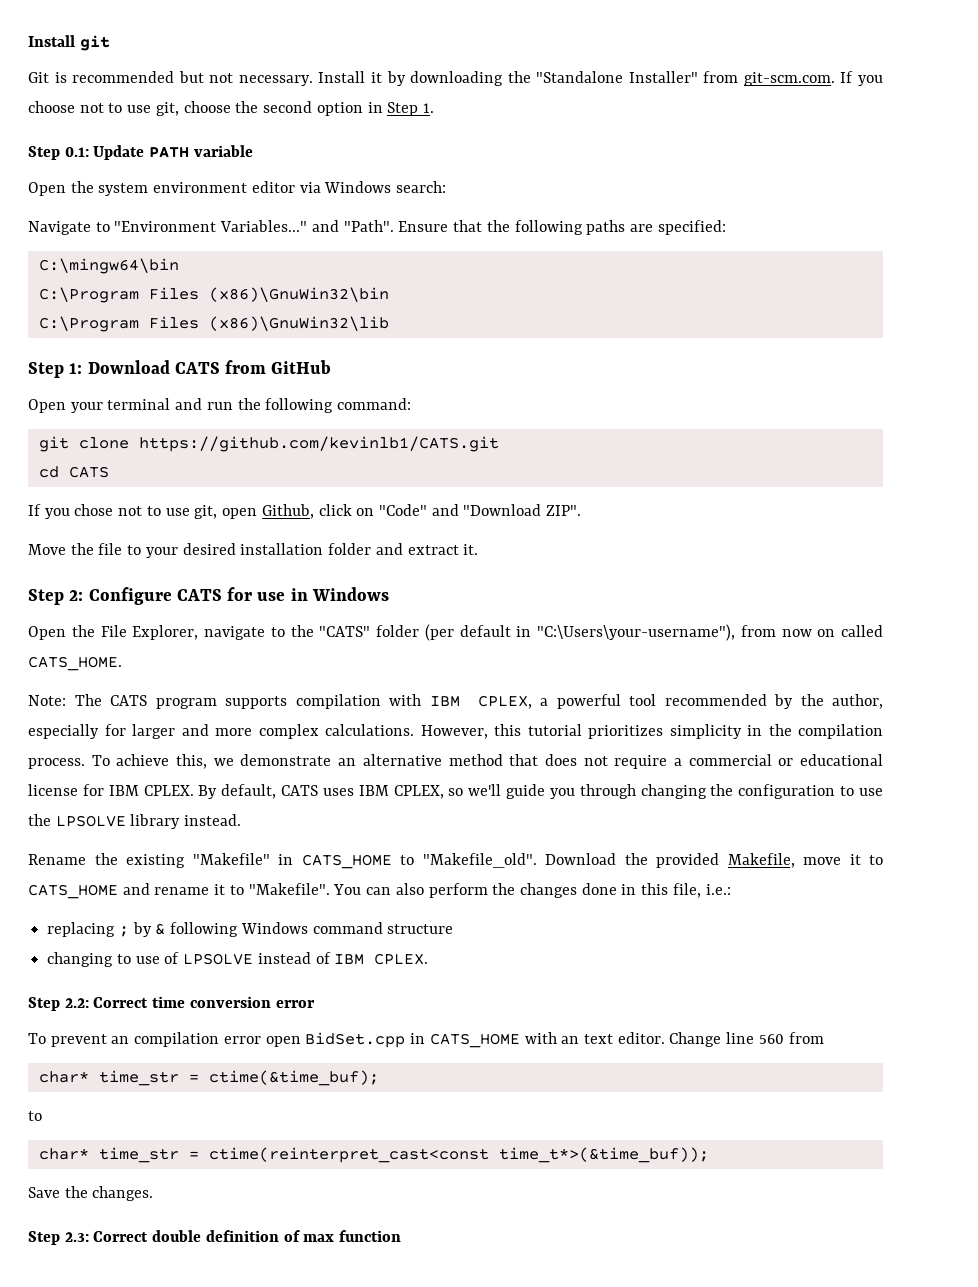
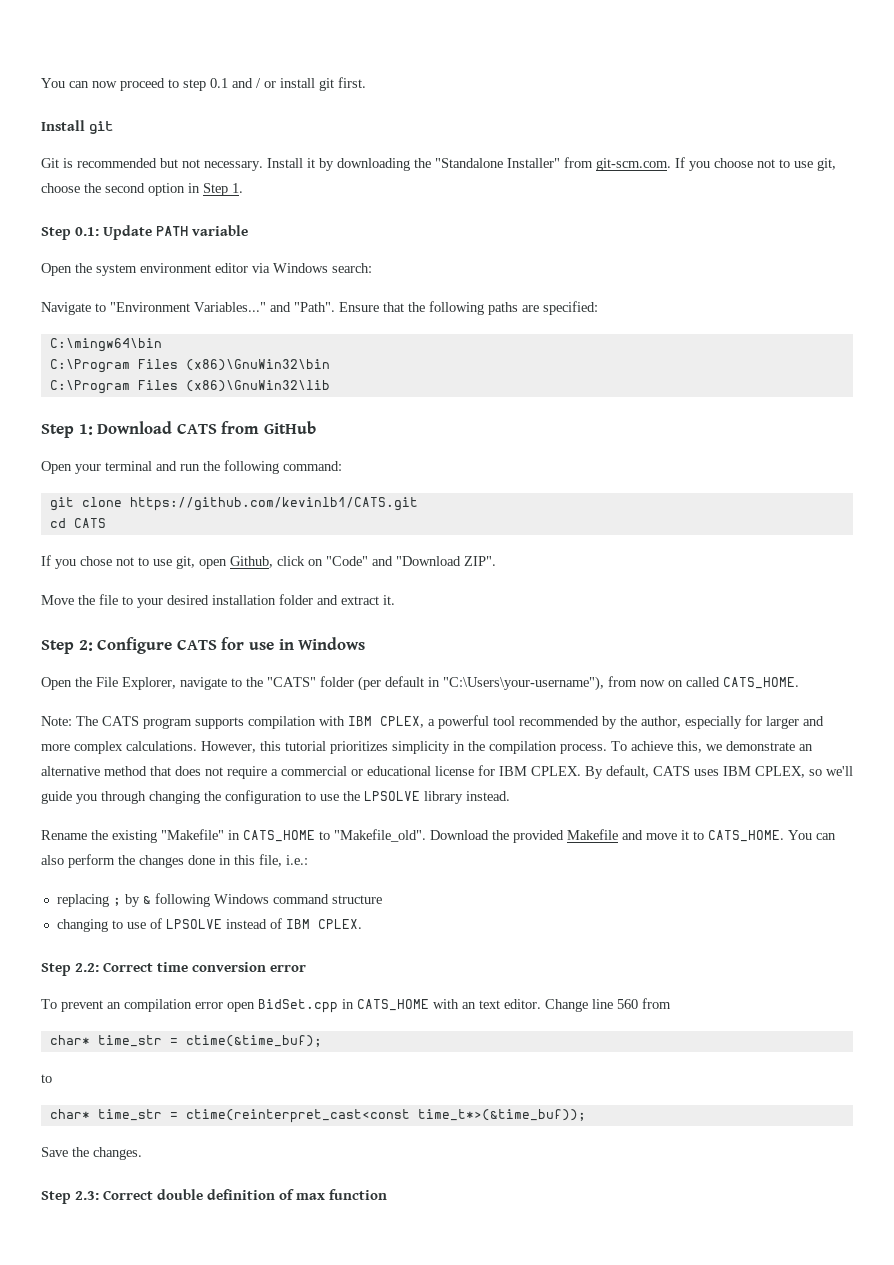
(28, 41) none -> [41,77,366,91] You can now proceed to step 0.1 and / or install git first. //
[727,853,795,868] Makefile, -> [567,829,643,840] Makefile and
[28,883,330,899] CATS_HOME and rename it to "Makefile". -> [708,830,784,842] CATS_HOME.

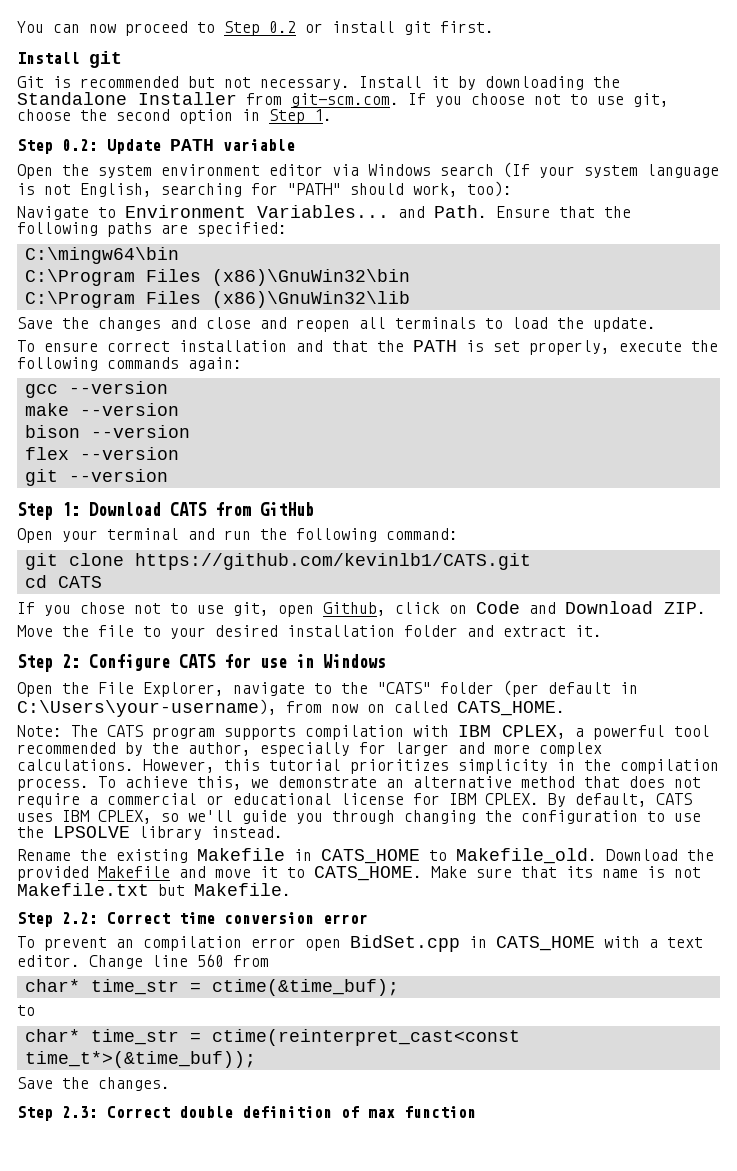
[183,78,261,91] step 0.1 and / -> [224,21,296,36] Step 0.2
[435,158,560,168] "Standalone Installer" -> [17,92,237,105] Standalone Installer
[75,227,100,236] 0.1: -> [62,139,98,151] 0.2:
[332,263,372,273] [41,302,335,315] search: // Navigate to "Environment Variables..." and "Path". -> [440,162,719,178] [17,181,512,197] [17,205,487,220] search (If your system language is not English, searching for "PATH" should work, too): // Navigate to Environment Variables... and Path.
(330, 386) none -> [17,317,656,332] [17,340,718,355] [17,357,242,371] [24,381,168,398] [24,403,179,416] [24,425,190,438] [24,447,179,460] [24,469,168,486] // Save the changes and close and reopen all terminals to load the update. // To ensure correct installation and that the PATH is set properly, execute the following commands again: // gcc --version // make --version // bison --version // flex --version // git --version
[326,556,496,566] "Code" and "Download ZIP". -> [476,601,706,614] Code and Download ZIP.
[443,676,604,691] "C:\Users\your-username"), -> [17,699,277,717] C:\Users\your-username),
[161,829,224,840] "Makefile" -> [197,848,285,861] Makefile
[334,829,426,842] "Makefile_old". -> [456,848,597,864] Makefile_old.
[788,830,836,840] [41,854,308,868] [56,893,382,907] [56,918,362,932] You can also perform the changes done in this file, i.e.: // replacing ; by & following Windows command structure // changing to use of LPSOLVE instead of IBM CPLEX. -> [431,866,701,878] [17,883,291,896] Make sure that its name is not Makefile.txt but Makefile.
[462,1002,476,1009] an -> [649,939,658,948] a

